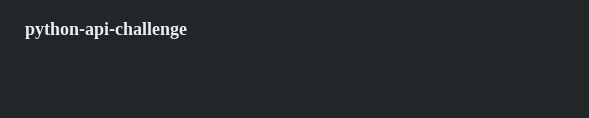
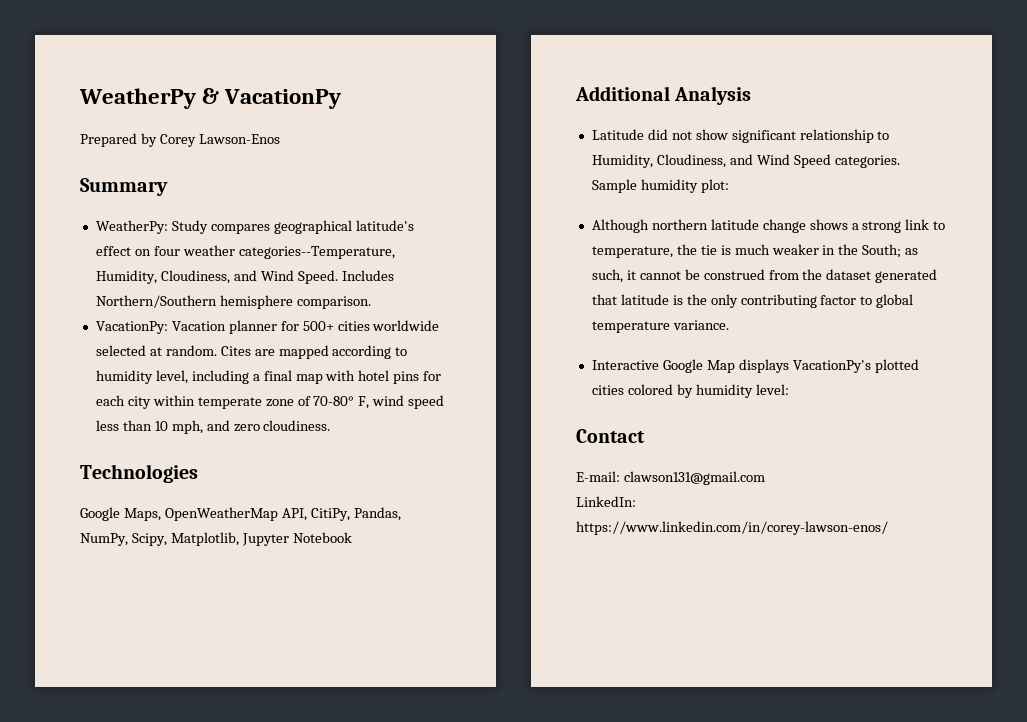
[25,22,187,39] python-api-challenge -> [79,88,342,109] [80,133,280,147] [80,178,168,196] [95,220,414,234] [95,245,395,259] [95,270,394,284] [95,295,371,309] [95,320,440,334] [95,345,408,359] [95,370,442,384] [95,395,445,409] [95,420,331,434] [80,464,198,483] [80,507,401,521] [80,532,352,546] [575,86,752,105] [591,129,890,143] [591,154,900,168] [591,179,729,193] [591,219,946,233] [591,244,919,258] [591,269,938,283] [591,294,914,308] [591,320,729,333] [591,359,919,373] [591,384,789,398] [576,429,645,443] [576,471,765,485] [576,496,636,507] [576,521,888,535] WeatherPy & VacationPy // Prepared by Corey Lawson-Enos // Summary // WeatherPy: Study compares geographical latitude's effect on four weather categories--Temperature, Humidity, Cloudiness, and Wind Speed. Includes Northern/Southern hemisphere comparison. // VacationPy: Vacation planner for 500+ cities worldwide selected at random. Cites are mapped according to humidity level, including a final map with hotel pins for each city within temperate zone of 70-80° F, wind speed less than 10 mph, and zero cloudiness. // Technologies // Google Maps, OpenWeatherMap API, CitiPy, Pandas, NumPy, Scipy, Matplotlib, Jupyter Notebook // Additional Analysis // Latitude did not show significant relationship to Humidity, Cloudiness, and Wind Speed categories. Sample humidity plot: // Although northern latitude change shows a strong link to temperature, the tie is much weaker in the South; as such, it cannot be construed from the dataset generated that latitude is the only contributing factor to global temperature variance. // Interactive Google Map displays VacationPy's plotted cities colored by humidity level: // Contact // E-mail: clawson131@gmail.com // LinkedIn: https://www.linkedin.com/in/corey-lawson-enos/

